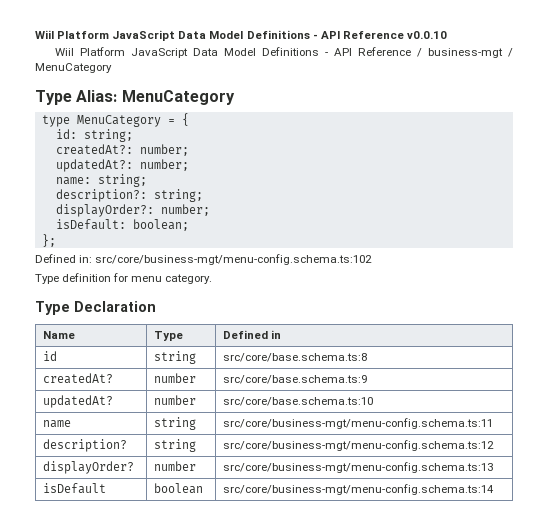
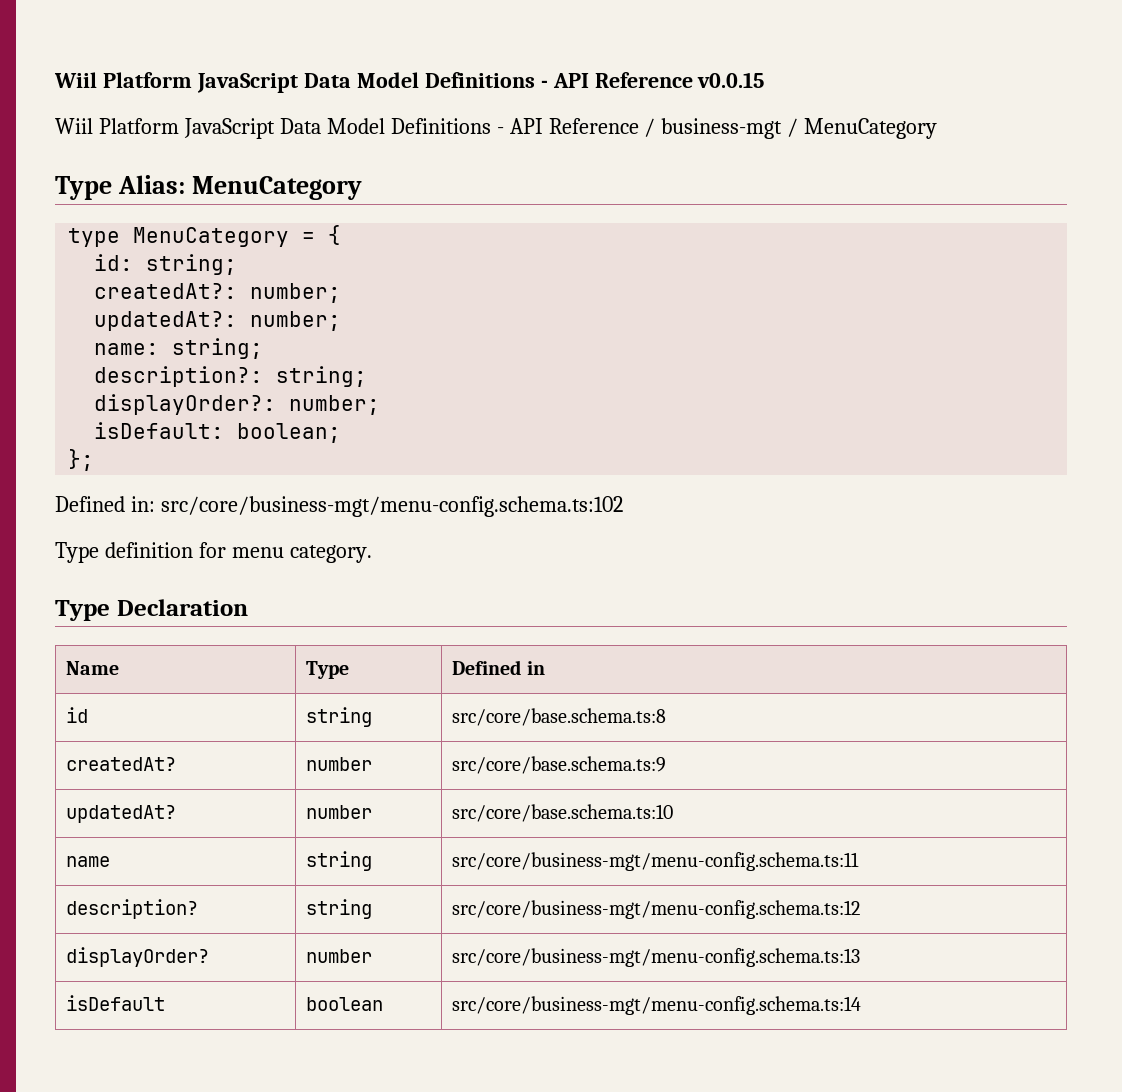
[35,30,447,41] Wiil Platform JavaScript Data Model Definitions - API Reference v0.0.10 -> [54,72,765,93] Wiil Platform JavaScript Data Model Definitions - API Reference v0.0.15

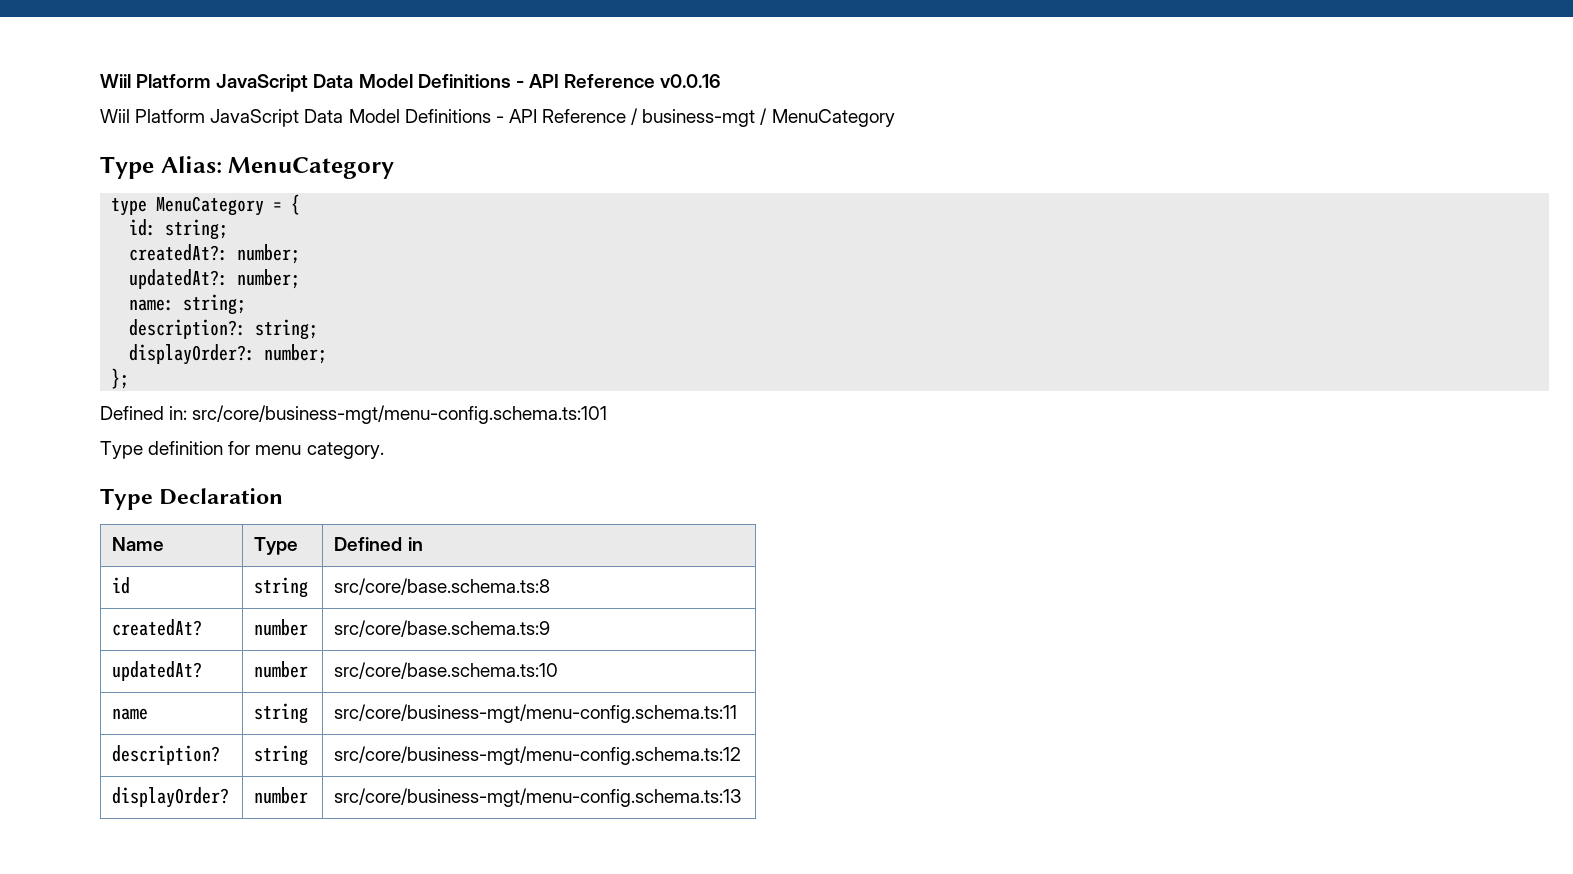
[54,72,765,93] Wiil Platform JavaScript Data Model Definitions - API Reference v0.0.15 -> [100,74,722,92] Wiil Platform JavaScript Data Model Definitions - API Reference v0.0.16
[94,422,342,443] // isDefault: boolean; -> (328, 354) none
[160,496,623,517] src/core/business-mgt/menu-config.schema.ts:102 -> [192,405,608,424] src/core/business-mgt/menu-config.schema.ts:101
[66,995,166,1011] [306,997,384,1011] [452,996,862,1015] // isDefault | boolean | src/core/business-mgt/menu-config.schema.ts:14 -> (742, 797) none

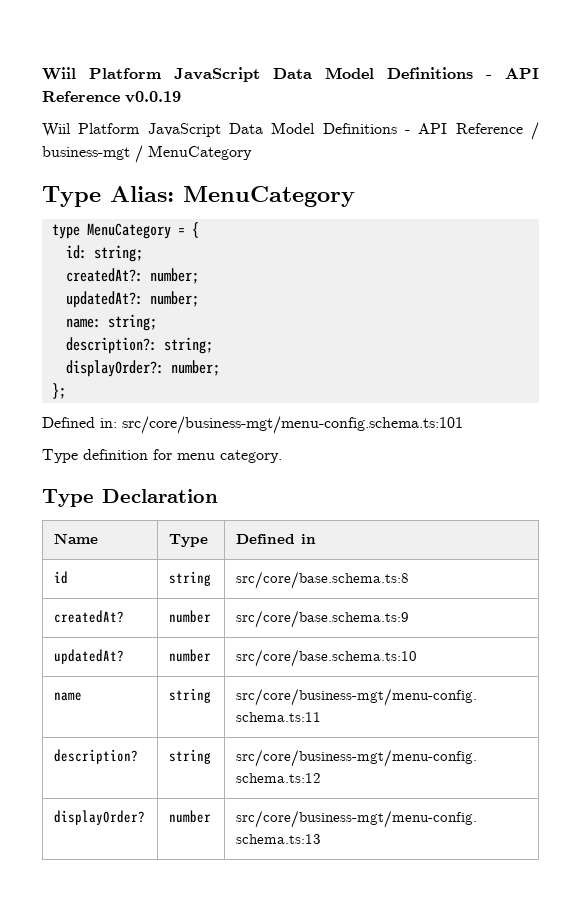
[100,74,722,92] Wiil Platform JavaScript Data Model Definitions - API Reference v0.0.16 -> [42,67,539,82] [42,91,181,103] Wiil Platform JavaScript Data Model Definitions - API Reference v0.0.19

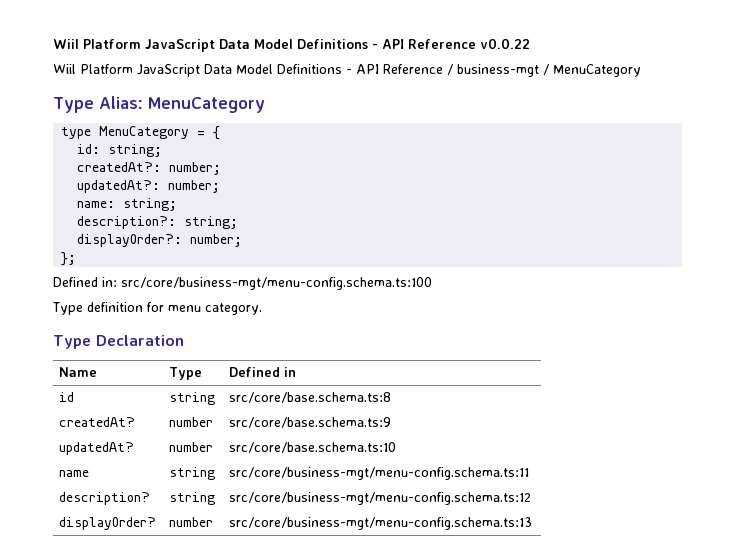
[42,67,539,82] [42,91,181,103] Wiil Platform JavaScript Data Model Definitions - API Reference v0.0.19 -> [53,38,530,52] Wiil Platform JavaScript Data Model Definitions - API Reference v0.0.22
[122,416,463,434] src/core/business-mgt/menu-config.schema.ts:101 -> [121,277,432,290] src/core/business-mgt/menu-config.schema.ts:100

